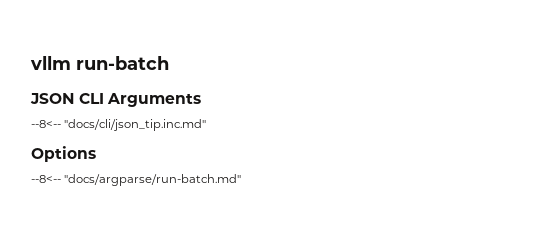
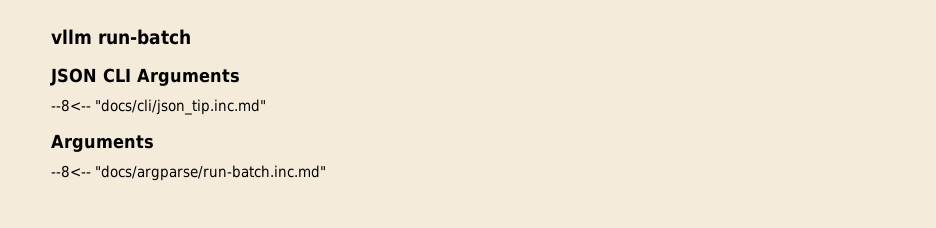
[31,146,96,162] [31,174,242,186] Options // --8<-- "docs/argparse/run-batch.md" -> [51,134,154,152] [51,165,327,181] Arguments // --8<-- "docs/argparse/run-batch.inc.md"

